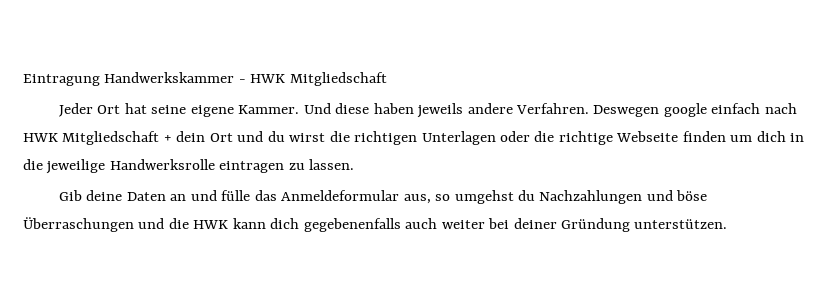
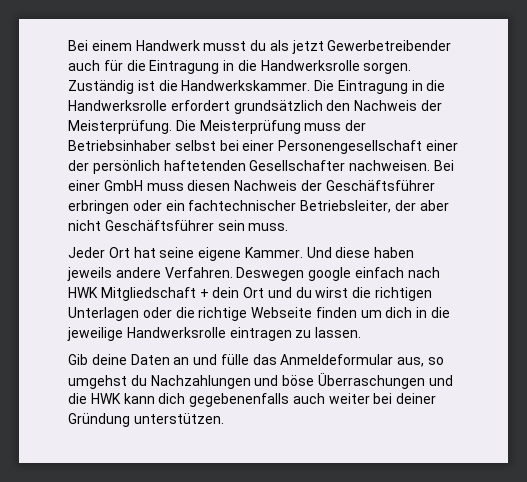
[23,72,387,86] Eintragung Handwerkskammer - HWK Mitgliedschaft -> [68,40,452,54] [68,60,412,74] [68,80,446,94] [68,100,442,114] [68,120,367,134] [68,140,458,154] [68,160,454,174] [68,180,435,191] [68,200,449,214] [68,220,289,231] Bei einem Handwerk musst du als jetzt Gewerbetreibender auch für die Eintragung in die Handwerksrolle sorgen. Zuständig ist die Handwerkskammer. Die Eintragung in die Handwerksrolle erfordert grundsätzlich den Nachweis der Meisterprüfung. Die Meisterprüfung muss der Betriebsinhaber selbst bei einer Personengesellschaft einer der persönlich haftetenden Gesellschafter nachweisen. Bei einer GmbH muss diesen Nachweis der Geschäftsführer erbringen oder ein fachtechnischer Betriebsleiter, der aber nicht Geschäftsführer sein muss.

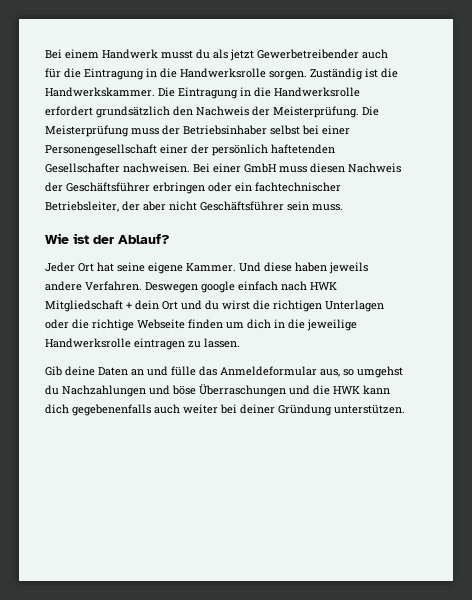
(289, 227) none -> [45,233,170,244] // Wie ist der Ablauf?

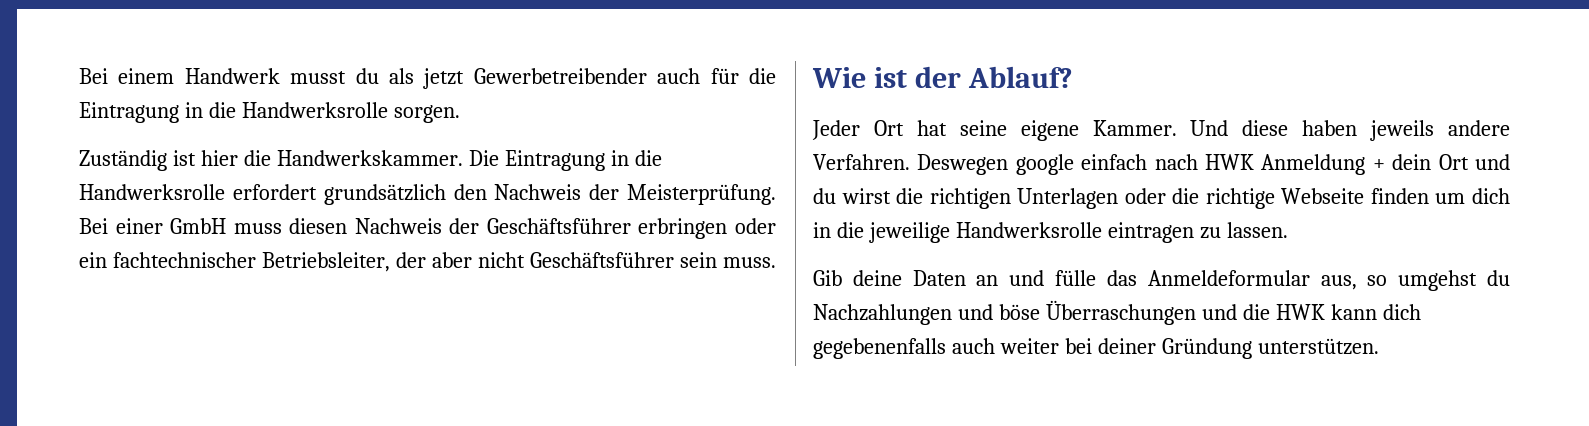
(307, 75) none -> (460, 114) //
(378, 73) none -> [200,150,238,166] hier
[362,106,379,116] [45,125,350,137] [45,144,335,156] [45,163,190,173] Die Meisterprüfung muss der Betriebsinhaber selbst bei einer Personengesellschaft einer der persönlich haftetenden Gesellschafter nachweisen. -> (776, 194) none
[45,300,123,312] Mitgliedschaft -> [1261,154,1366,175] Anmeldung

